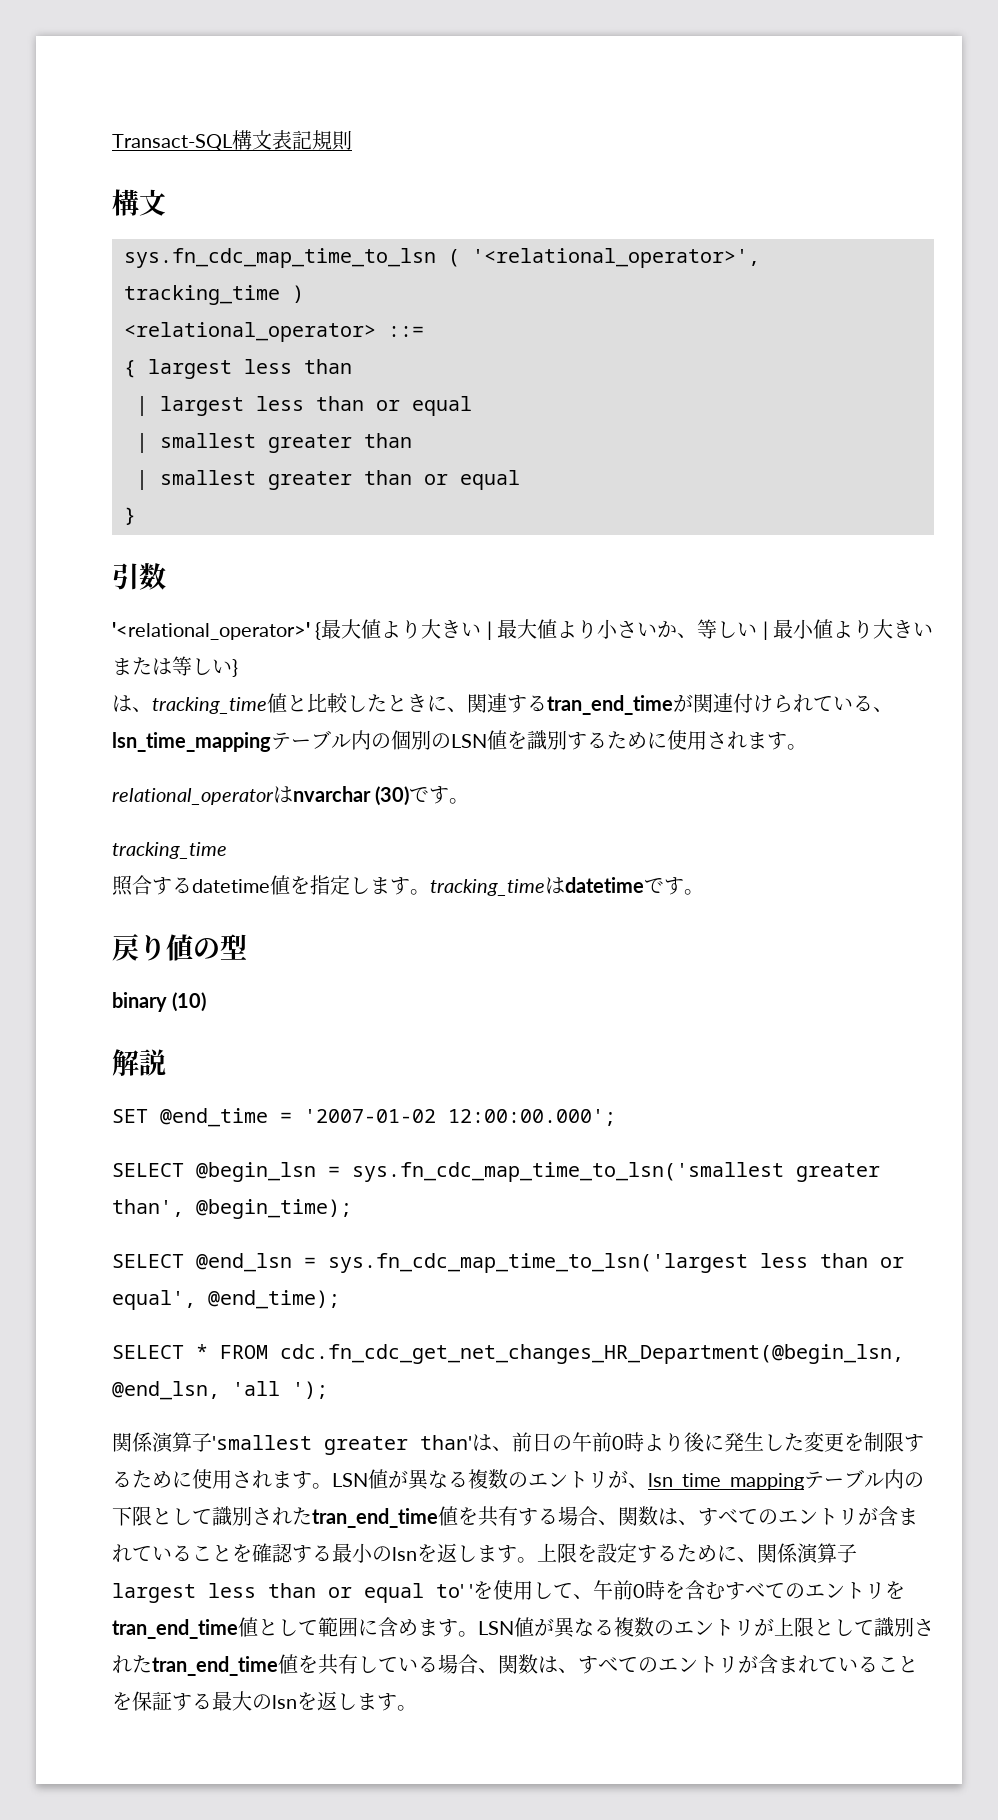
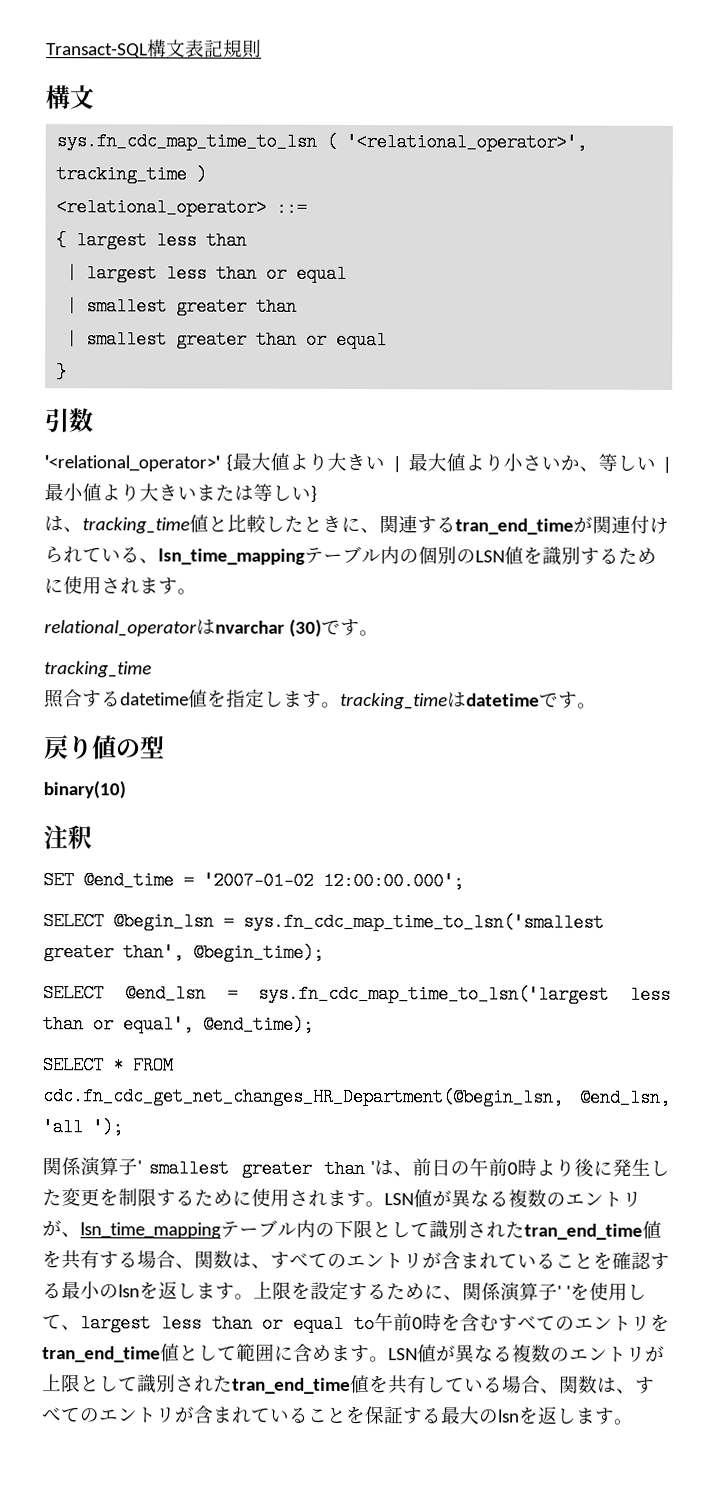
[112,992,207,1012] [112,1049,166,1076] binary (10) // 解説 -> [43,780,126,799] [43,825,92,850] binary(10) // 注釈
[212,1435,472,1455] 'smallest greater than' -> [137,1159,375,1179] ' smallest greater than '
[112,1580,594,1603] largest less than or equal to' 'を使用して、 -> [557,1282,647,1301] [42,1314,376,1334] ' 'を使用して、largest less than or equal to

